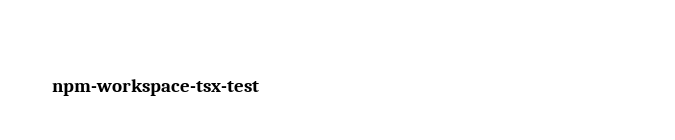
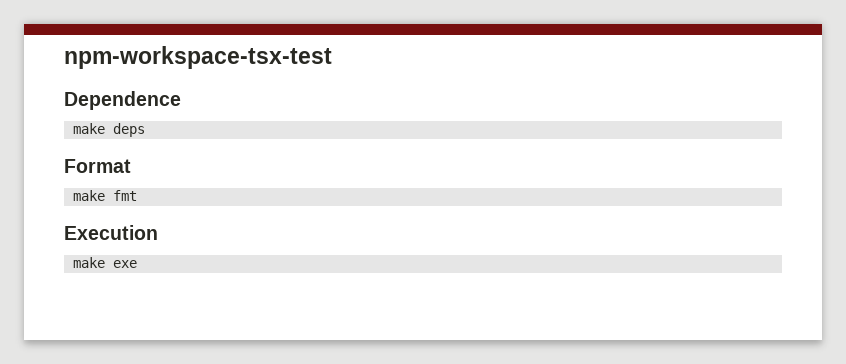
(259, 87) none -> [64,91,181,110] [73,123,146,137] [64,159,131,173] [73,190,138,201] [64,225,158,240] [73,257,138,268] // Dependence // make deps // Format // make fmt // Execution // make exe

